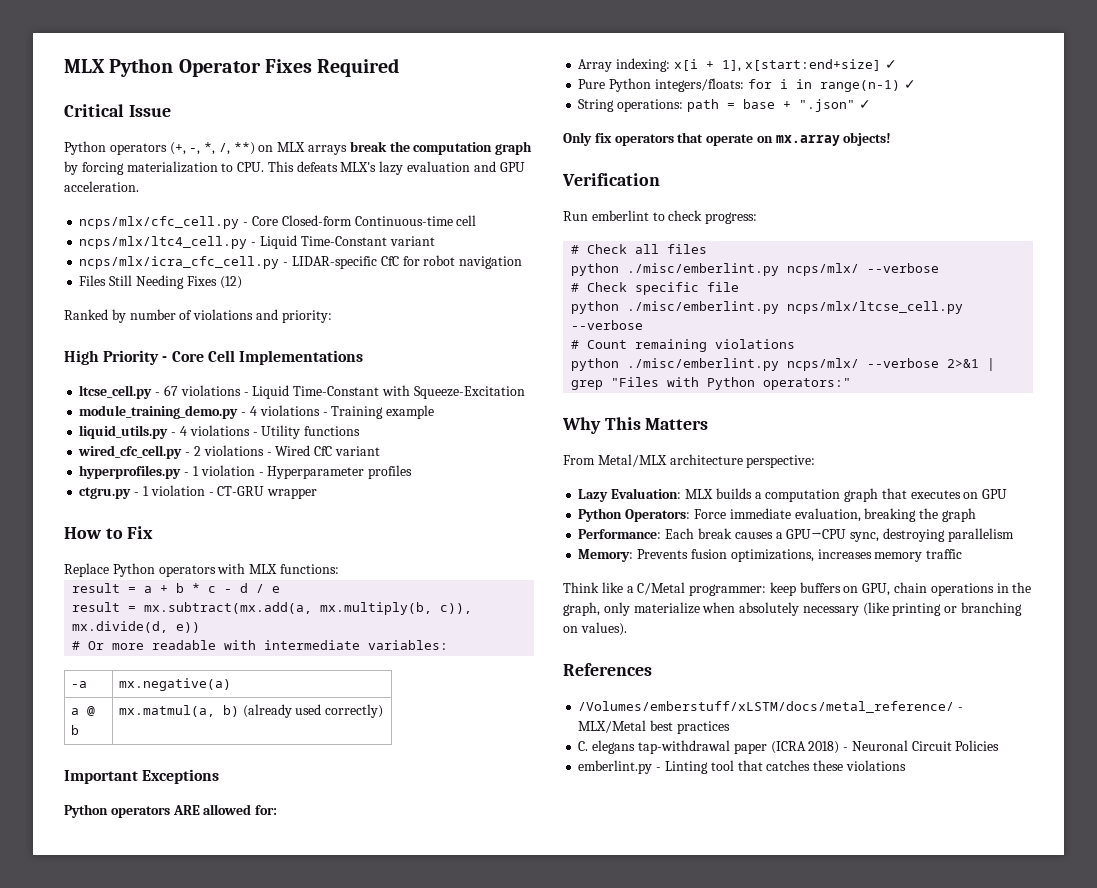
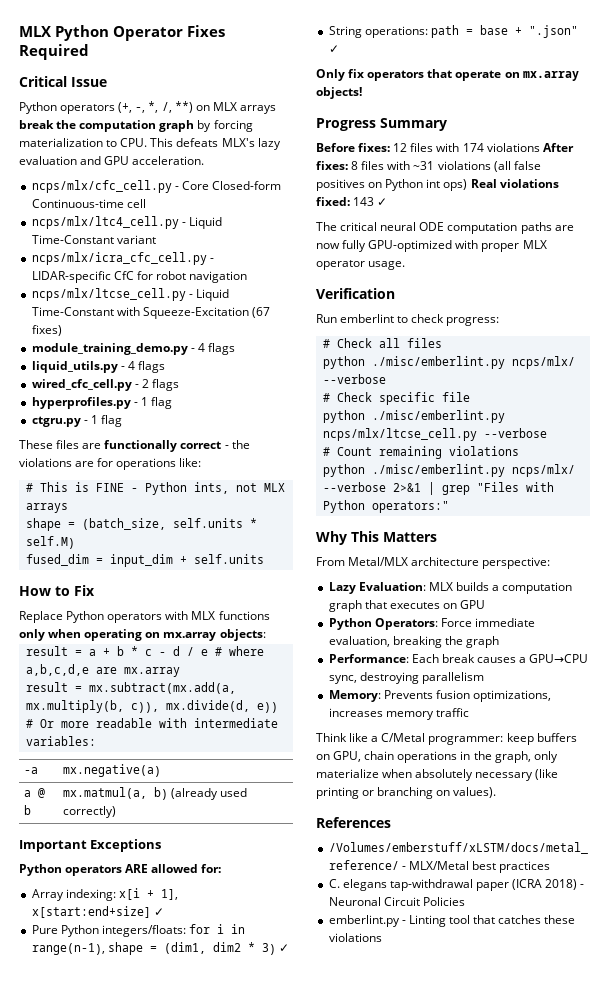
[79,275,242,289] [64,309,332,323] [64,350,363,365] [79,385,241,399] Files Still Needing Fixes (12) // Ranked by number of violations and priority: // High Priority - Core Cell Implementations // ltcse_cell.py - 67 violations -> [31,288,186,301] ncps/mlx/ltcse_cell.py
(525, 392) none -> [251,307,270,318] [31,325,62,336] (67 fixes)
[259,405,435,419] violations - Training example -> [207,343,235,355] flags
[189,425,361,439] violations - Utility functions -> [137,361,165,373] flags
[203,445,380,456] violations - Wired CfC variant -> [151,379,179,391] flags
[200,465,413,479] violation - Hyperparameter profiles -> [150,397,172,409] flag
[150,485,318,499] violation - CT-GRU wrapper -> [100,415,122,427] [19,440,250,452] [19,458,202,470] [25,482,285,495] [25,503,68,513] [25,518,257,531] [25,536,75,549] [25,554,264,567] flag // These files are functionally correct - the violations are for operations like: // # This is FINE - Python ints, not MLX arrays // shape = (batch_size, self.units * self.M) // fused_dim = input_dim + self.units
[279,564,339,574] functions: -> [218,611,270,620] [19,629,266,641] functions only when operating on mx.array objects:
(281, 589) none -> [214,646,264,656] [25,664,180,677] # where a,b,c,d,e are mx.array
[819,80,900,92] range(n-1) -> [31,942,276,955] range(n-1), shape = (dim1, dim2 * 3)
(892, 139) none -> [316,118,447,131] [316,143,574,152] [316,161,541,172] [316,179,559,191] [316,197,388,206] [316,222,574,234] [316,240,547,252] [316,260,406,270] // Progress Summary // Before fixes: 12 files with 174 violations After fixes: 8 files with ~31 violations (all false positives on Python int ops) Real violations fixed: 143 ✓ // The critical neural ODE computation paths are now fully GPU-optimized with proper MLX operator usage.

